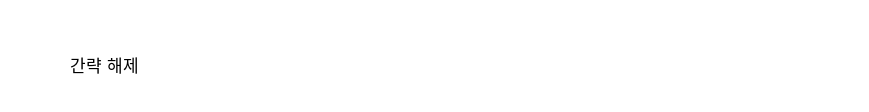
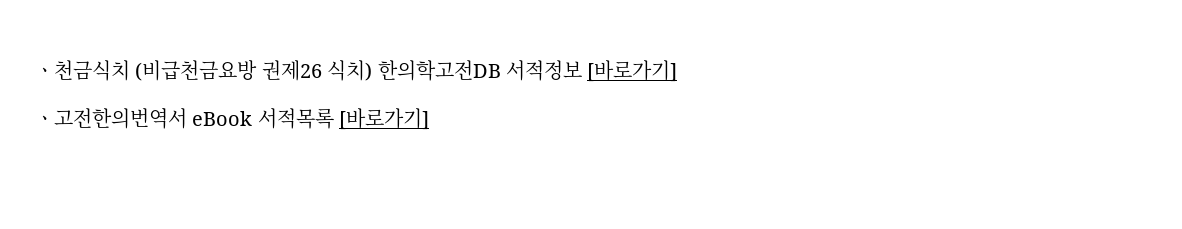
[70,57,139,74] 간략 해제 -> [35,60,678,82] [35,108,430,130] ㆍ천금식치 (비급천금요방 권제26 식치) 한의학고전DB 서적정보 [바로가기] // ㆍ고전한의번역서 eBook 서적목록 [바로가기]

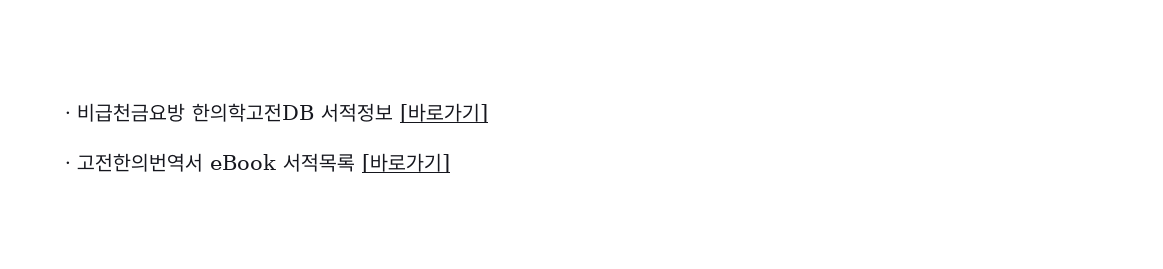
[35,60,373,81] ㆍ천금식치 (비급천금요방 권제26 식치) -> [59,103,185,122] ㆍ비급천금요방

